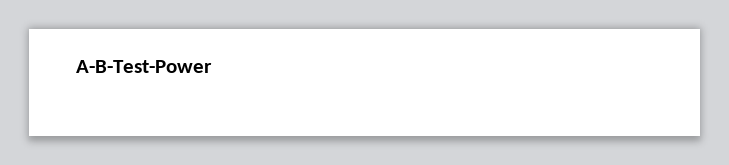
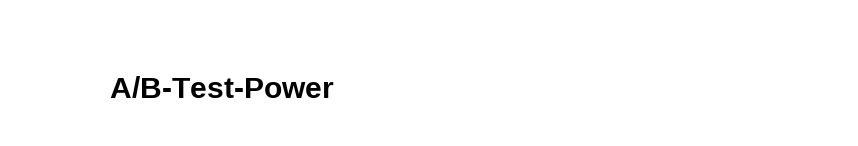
[76,60,212,73] A-B-Test-Power -> [110,76,334,98] A/B-Test-Power

